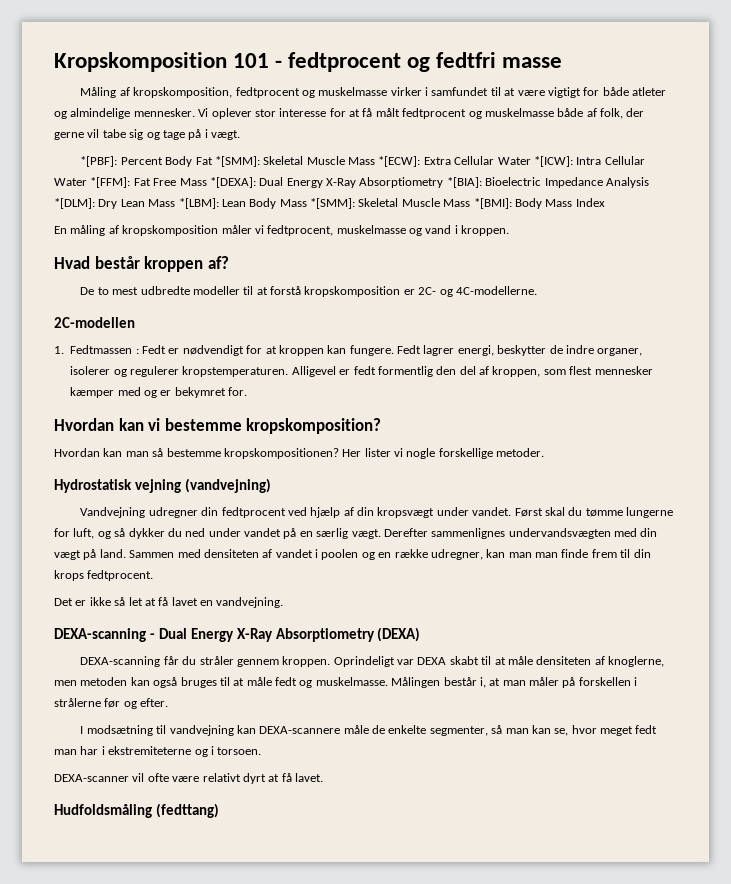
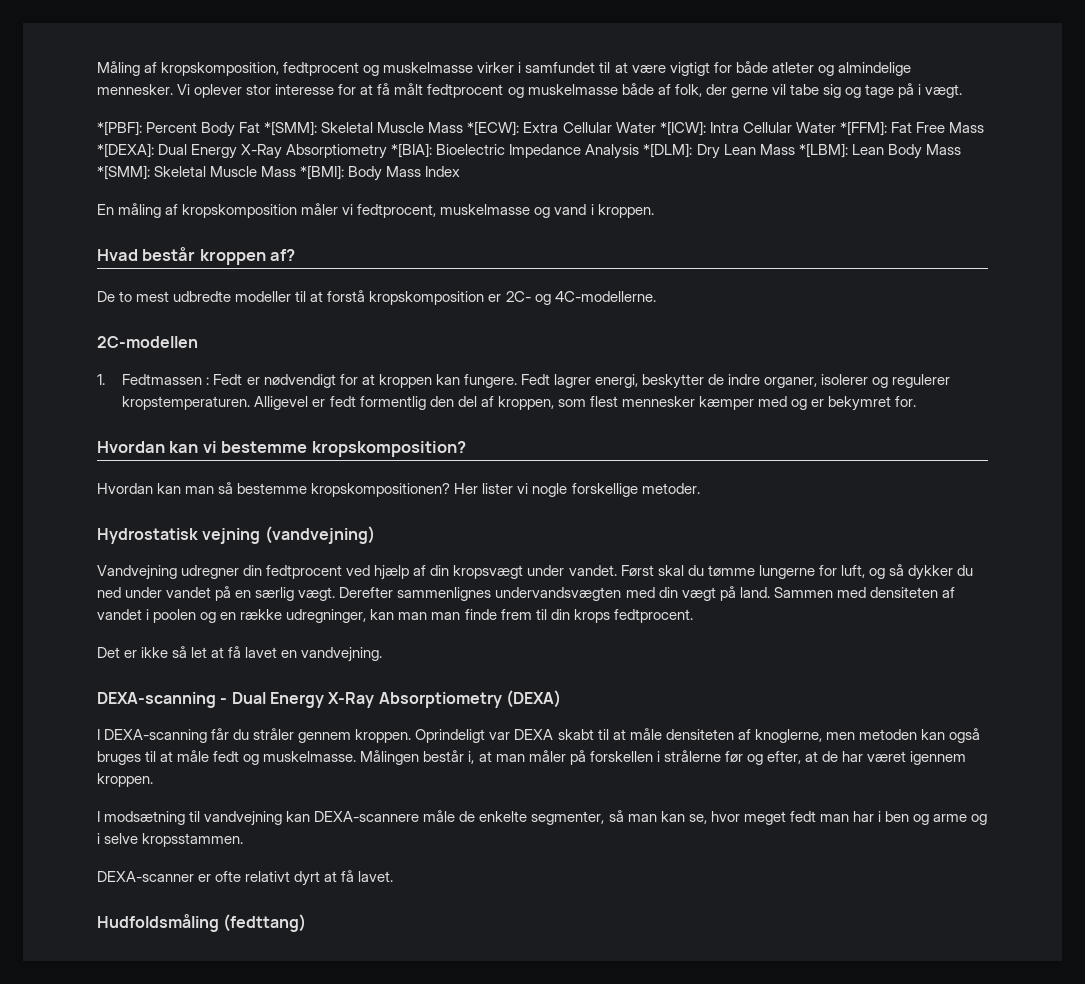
[54,52,563,72] Kropskomposition 101 - fedtprocent og fedtfri masse // -> (97, 68) none
[430,549,483,560] udregner, -> [286,609,367,623] udregninger,
(421, 634) none -> [97,729,100,740] I
[140,698,169,707] efter. -> [766,751,967,765] [97,773,153,787] efter, at de har været igennem kroppen.
[108,746,262,757] [54,773,200,782] ekstremiteterne og i torsoen. // DEXA-scanner vil ofte være -> [884,811,988,825] [97,833,244,847] [97,871,242,882] ben og arme og i selve kropsstammen. // DEXA-scanner er ofte

